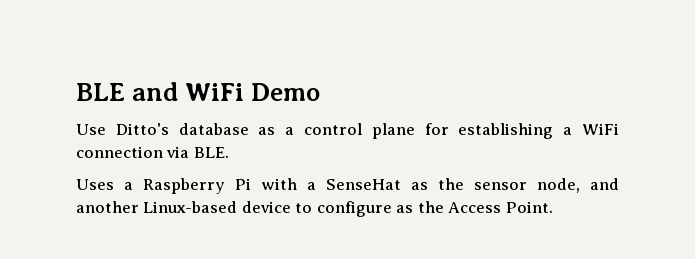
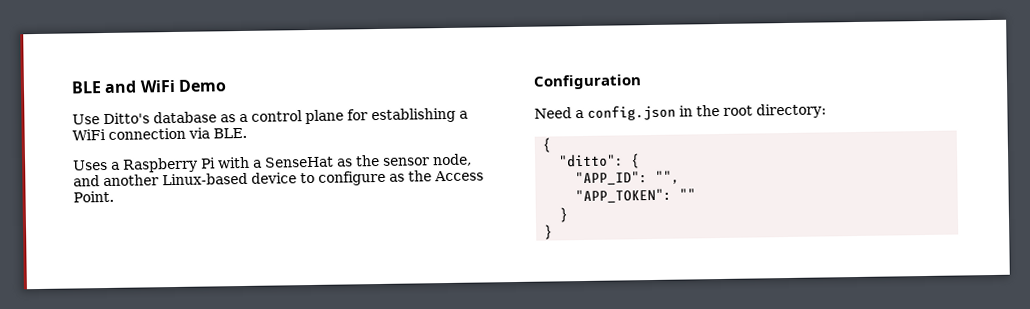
(553, 207) none -> [533,74,642,90] [534,103,827,121] [542,137,552,153] [559,153,641,169] [575,170,681,186] [575,188,697,204] [559,207,569,223] [544,224,554,240] // Configuration // Need a config.json in the root directory: // { // "ditto": { // "APP_ID": "", // "APP_TOKEN": "" // } // }

